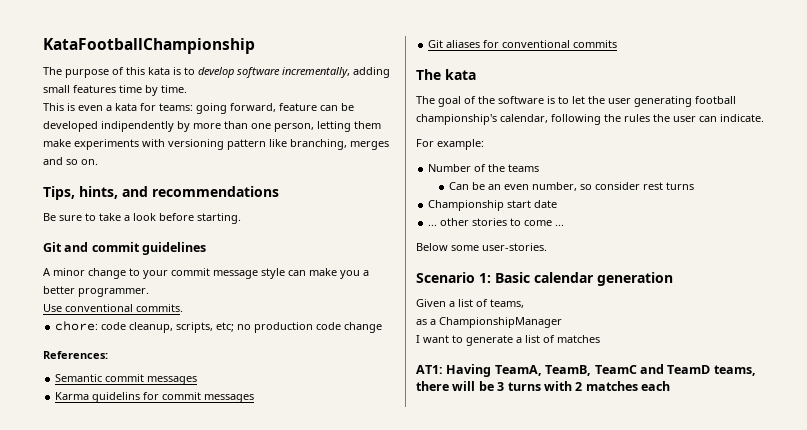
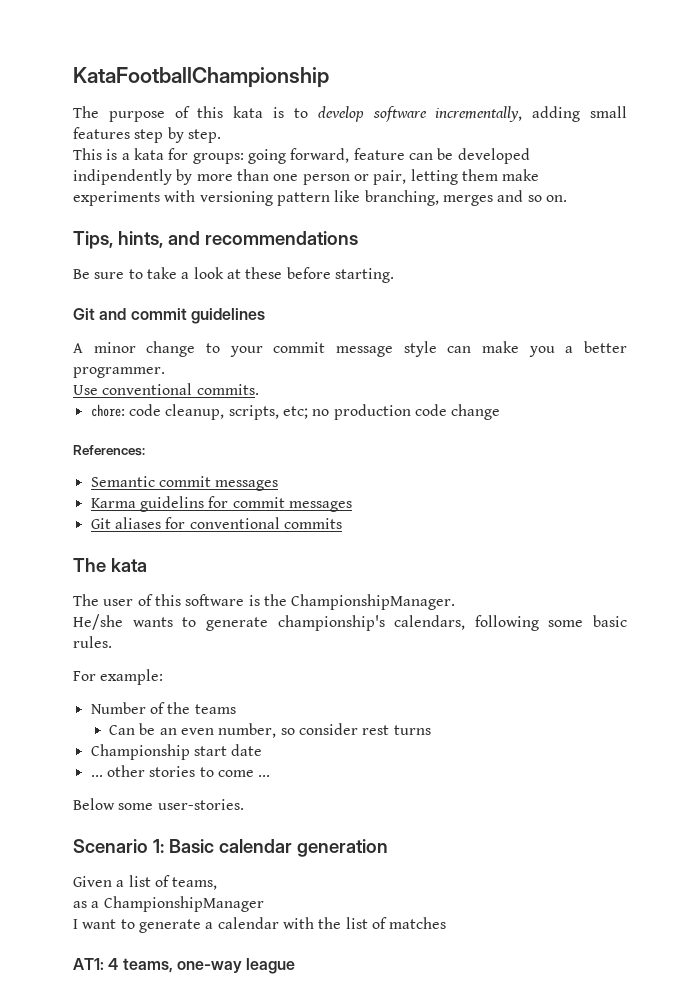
[119,85,187,96] time by time. -> [134,127,221,143] step by step.
[78,105,103,111] even -> (118, 154) none
[159,103,193,111] teams: -> [192,153,244,164] groups:
[274,123,314,132] person, -> [302,170,407,185] person or pair,
(156, 217) none -> [226,267,283,279] at these
[438,96,736,107] [416,114,764,125] goal of the software is to let the user generating football championship's calendar, following the rules the user can indicate. -> [103,594,456,610] [73,614,627,631] [73,636,112,648] user of this software is the ChampionshipManager. // He/she wants to generate championship's calendars, following some basic rules.
(522, 340) none -> [217,917,342,929] calendar with the
[446,364,756,377] [416,381,670,391] Having TeamA, TeamB, TeamC and TeamD teams, there will be 3 turns with 2 matches each -> [108,958,296,974] 4 teams, one-way league

